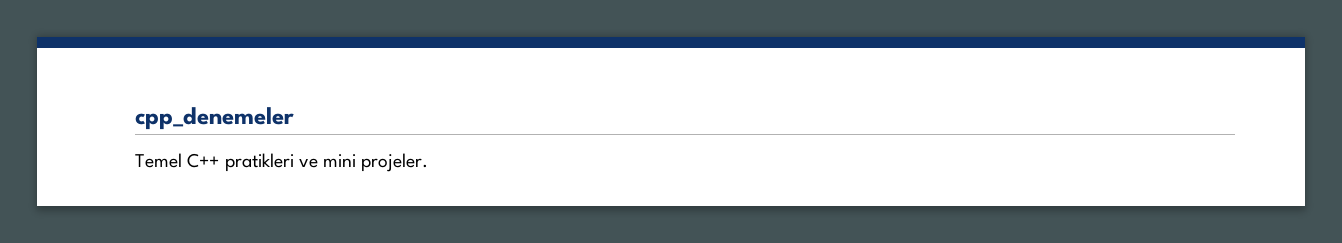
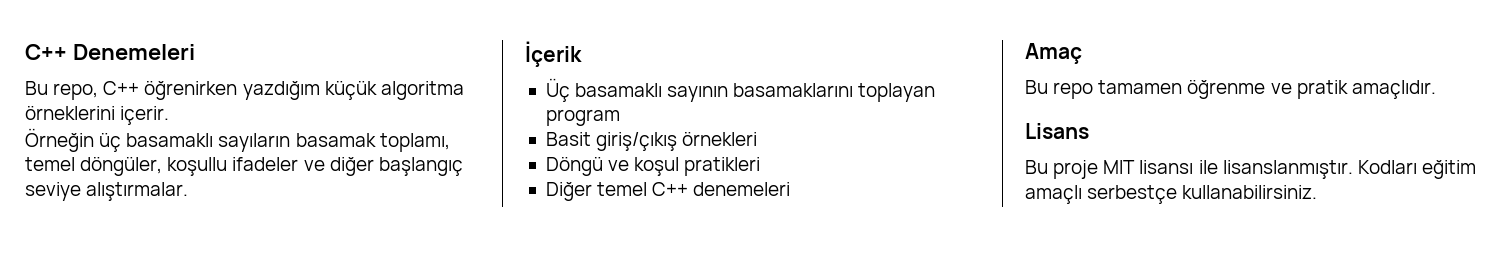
[135,107,294,130] [135,153,429,172] cpp_denemeler // Temel C++ pratikleri ve mini projeler. -> [25,44,195,60] [25,81,464,100] [25,106,170,125] [25,128,450,152] [25,157,463,176] [25,182,189,201] [525,41,582,67] [545,78,936,102] [545,109,620,126] [545,132,758,151] [545,157,761,176] [545,182,791,201] [1025,43,1082,64] [1025,80,1436,99] [1025,123,1089,139] [1025,160,1476,179] [1025,185,1318,204] C++ Denemeleri // Bu repo, C++ öğrenirken yazdığım küçük algoritma örneklerini içerir. // Örneğin üç basamaklı sayıların basamak toplamı, temel döngüler, koşullu ifadeler ve diğer başlangıç seviye alıştırmalar. // İçerik // Üç basamaklı sayının basamaklarını toplayan program // Basit giriş/çıkış örnekleri // Döngü ve koşul pratikleri // Diğer temel C++ denemeleri // Amaç // Bu repo tamamen öğrenme ve pratik amaçlıdır. // Lisans // Bu proje MIT lisansı ile lisanslanmıştır. Kodları eğitim amaçlı serbestçe kullanabilirsiniz.

